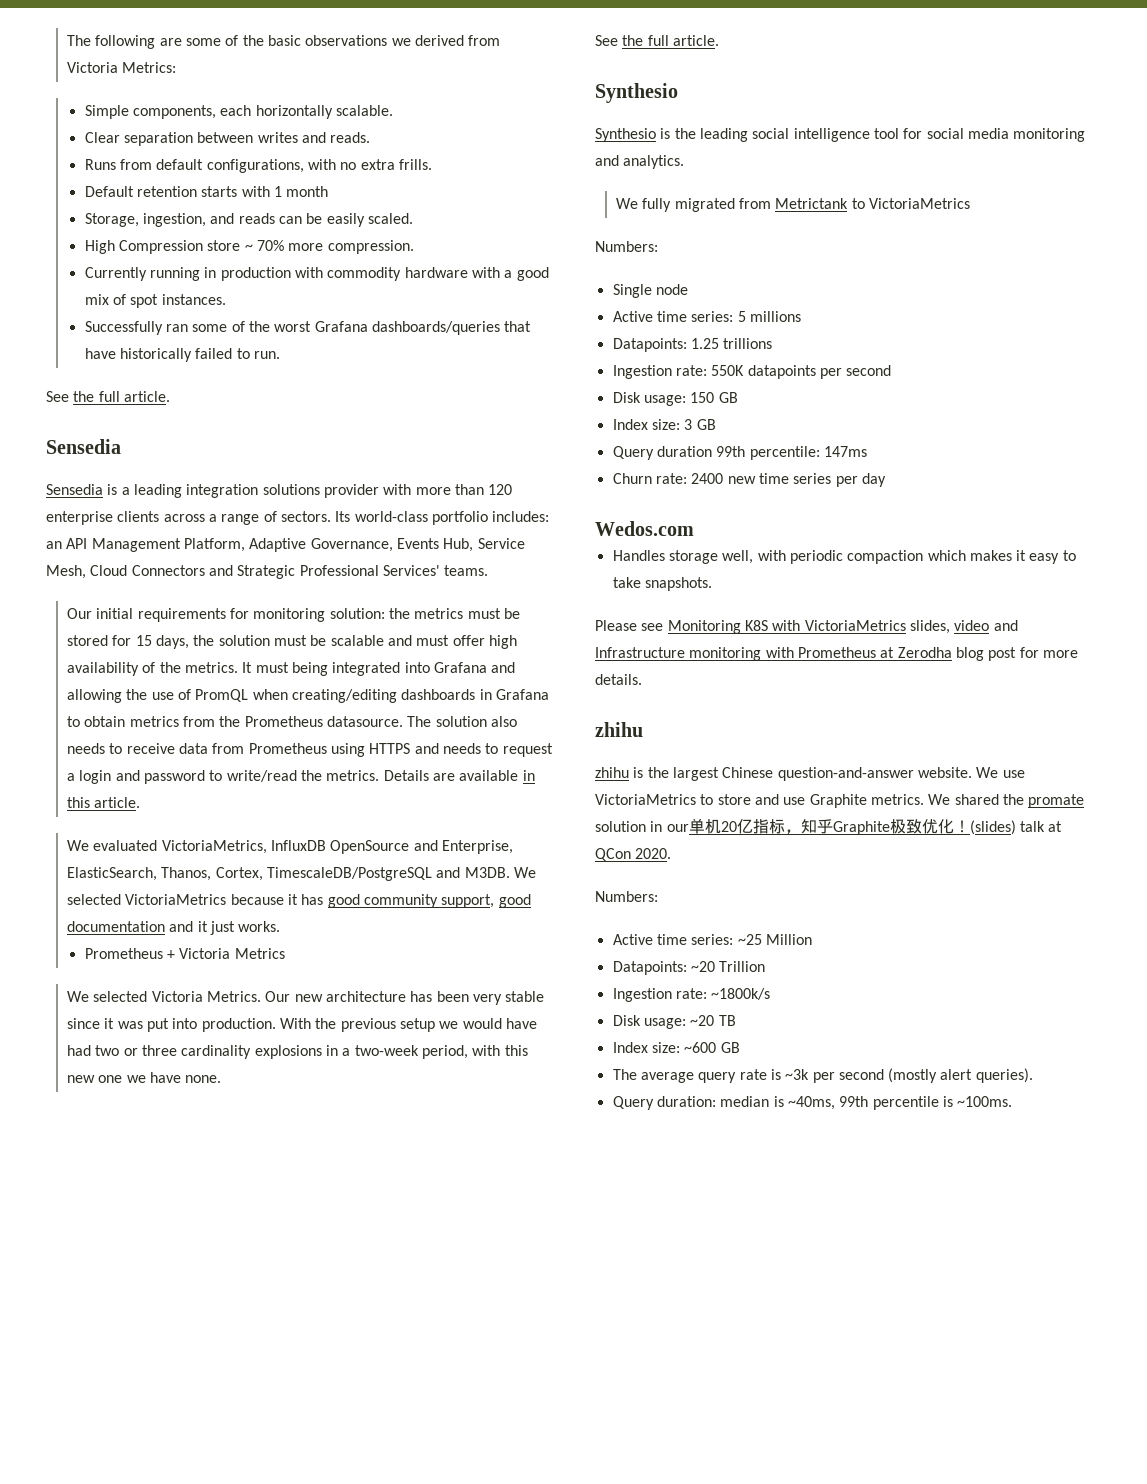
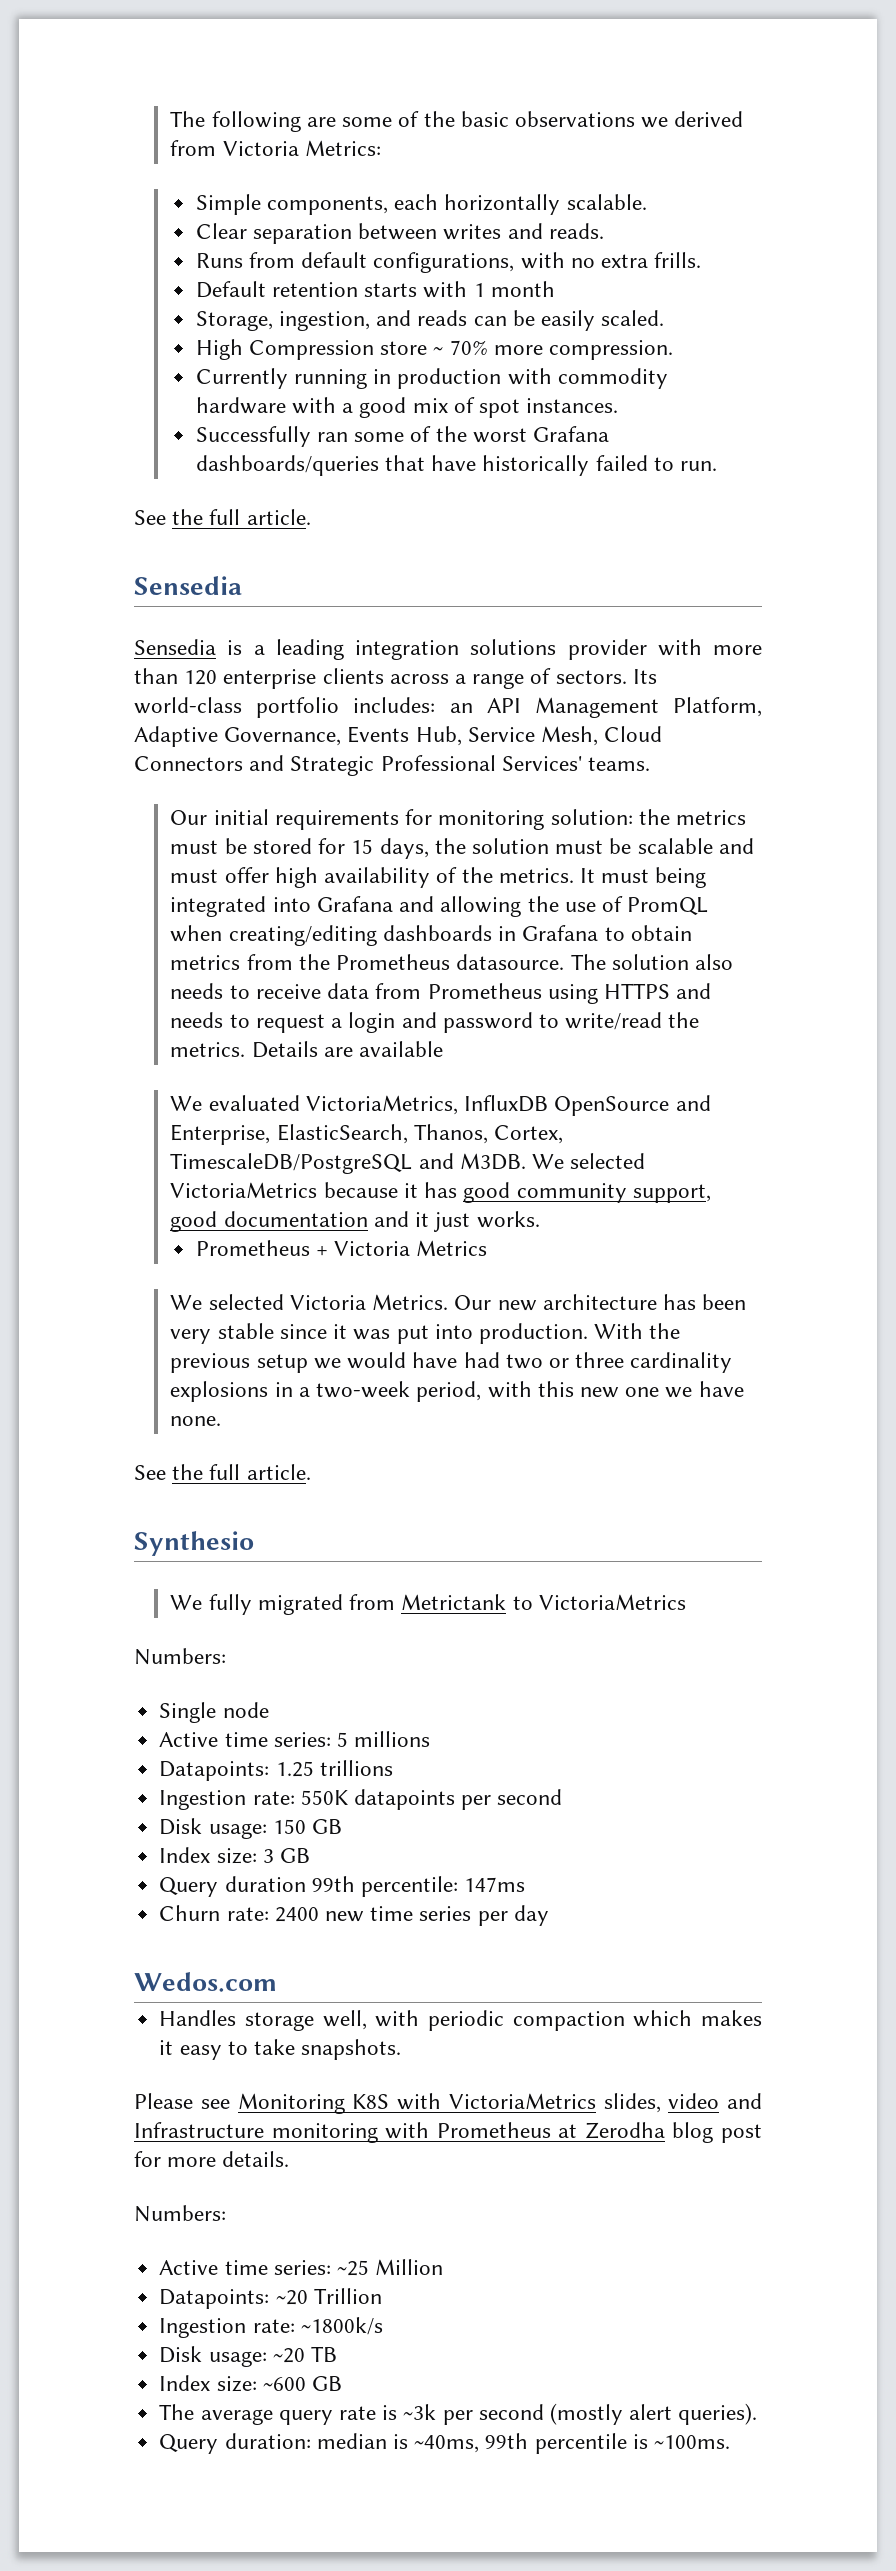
[522,770,535,781] [67,797,141,808] in this article. -> (444, 1049) none
[595,128,1086,142] [595,155,685,169] // Synthesio is the leading social intelligence tool for social media monitoring and analytics. -> (254, 1543) none
[595,722,643,737] [595,767,1025,781] [595,794,1085,808] [595,818,1063,835] [595,848,672,861] // zhihu // zhihu is the largest Chinese question-and-answer website. We use VictoriaMetrics to store and use Graphite metrics. We shared the promate solution in our单机20亿指标，知乎Graphite极致优化！(slides) talk at QCon 2020. -> (290, 2159) none

